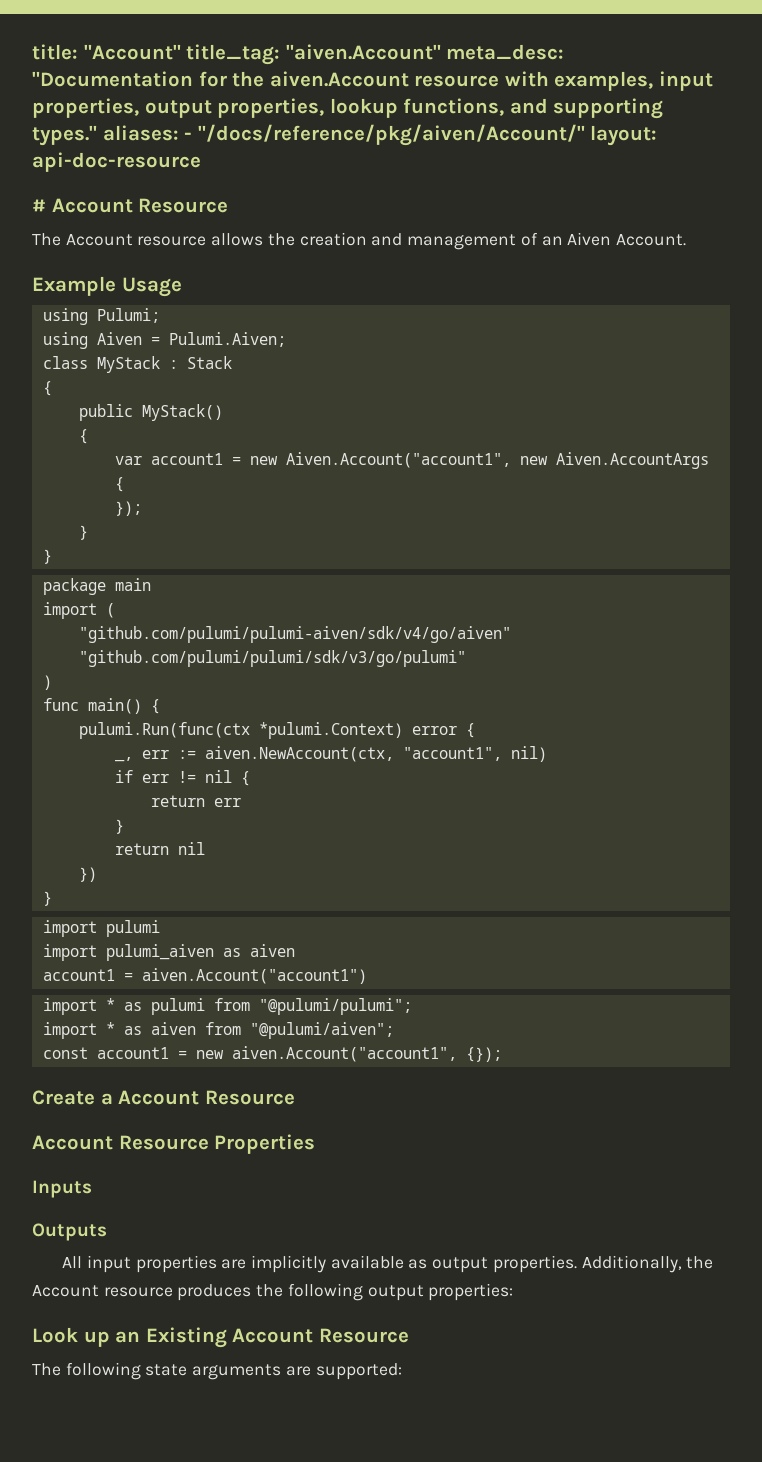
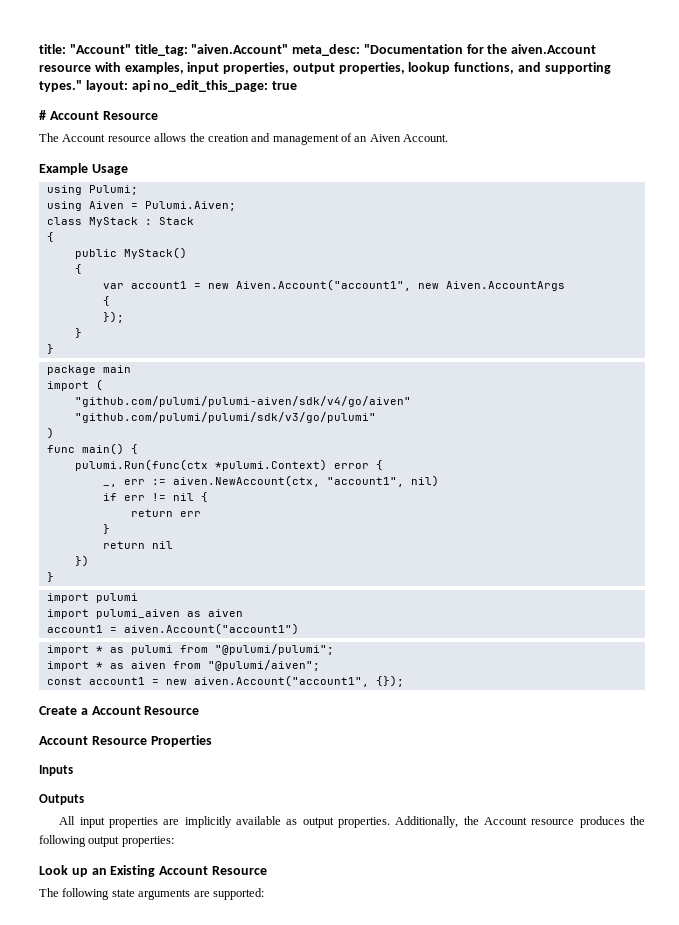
[102,124,658,146] [32,152,201,172] aliases: - "/docs/reference/pkg/aiven/Account/" layout: api-doc-resource -> [85,80,298,92] layout: api no_edit_this_page: true

